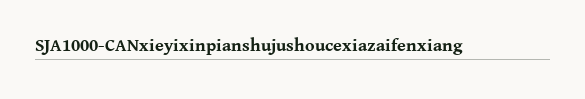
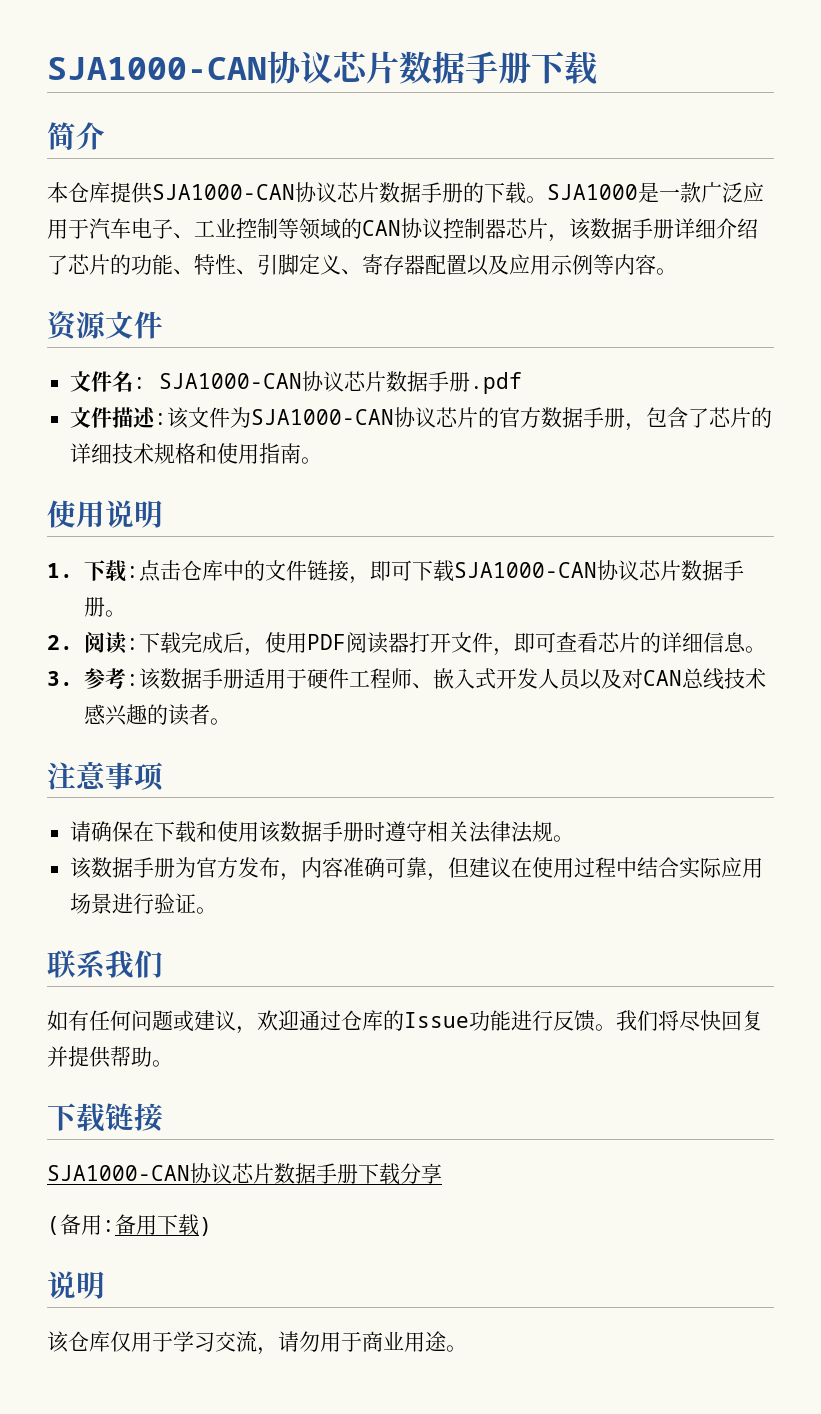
[35,37,463,55] SJA1000-CANxieyixinpianshujushoucexiazaifenxiang -> [47,51,598,85] [47,122,105,150] [47,182,764,204] [47,218,758,242] [47,254,677,276] [47,311,163,341] [70,371,523,394] [70,407,773,431] [70,443,323,464] [47,500,163,528] [47,560,744,584] [83,597,126,617] [47,632,766,656] [47,668,766,690] [83,704,231,726] [47,761,164,791] [70,821,575,843] [70,857,764,881] [70,893,218,914] [47,950,163,979] [47,1010,763,1034] [47,1046,173,1068] [47,1103,163,1132] [47,1163,442,1185] [47,1214,212,1236] [47,1271,105,1299] [47,1331,467,1355] SJA1000-CAN协议芯片数据手册下载 // 简介 // 本仓库提供SJA1000-CAN协议芯片数据手册的下载。SJA1000是一款广泛应用于汽车电子、工业控制等领域的CAN协议控制器芯片，该数据手册详细介绍了芯片的功能、特性、引脚定义、寄存器配置以及应用示例等内容。 // 资源文件 // 文件名: SJA1000-CAN协议芯片数据手册.pdf // 文件描述:该文件为SJA1000-CAN协议芯片的官方数据手册，包含了芯片的详细技术规格和使用指南。 // 使用说明 // 1.下载:点击仓库中的文件链接，即可下载SJA1000-CAN协议芯片数据手册。 // 2.阅读:下载完成后，使用PDF阅读器打开文件，即可查看芯片的详细信息。 // 3.参考:该数据手册适用于硬件工程师、嵌入式开发人员以及对CAN总线技术感兴趣的读者。 // 注意事项 // 请确保在下载和使用该数据手册时遵守相关法律法规。 // 该数据手册为官方发布，内容准确可靠，但建议在使用过程中结合实际应用场景进行验证。 // 联系我们 // 如有任何问题或建议，欢迎通过仓库的Issue功能进行反馈。我们将尽快回复并提供帮助。 // 下载链接 // SJA1000-CAN协议芯片数据手册下载分享 // (备用:备用下载) // 说明 // 该仓库仅用于学习交流，请勿用于商业用途。

